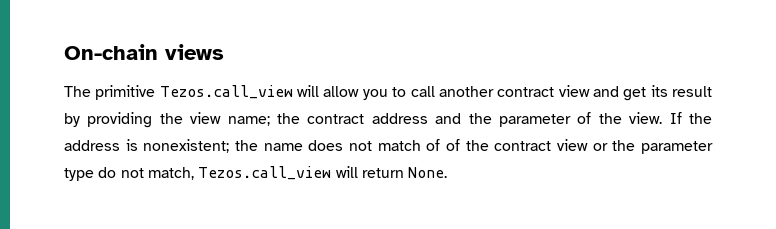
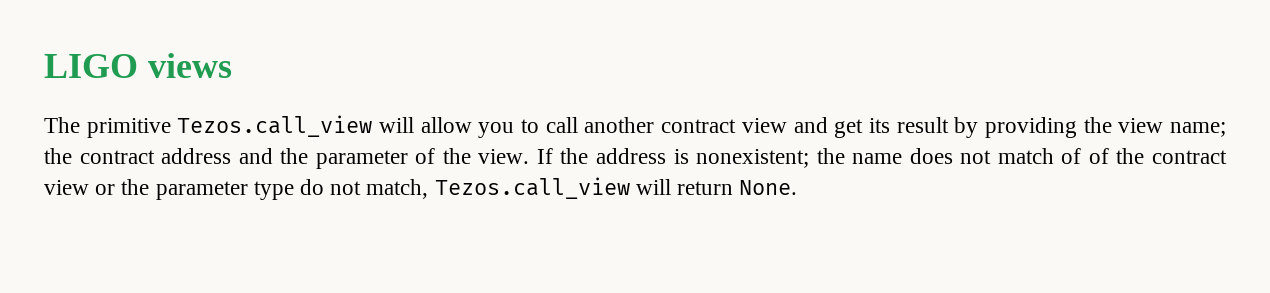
[64,44,158,60] On-chain -> [44,54,138,78] LIGO

